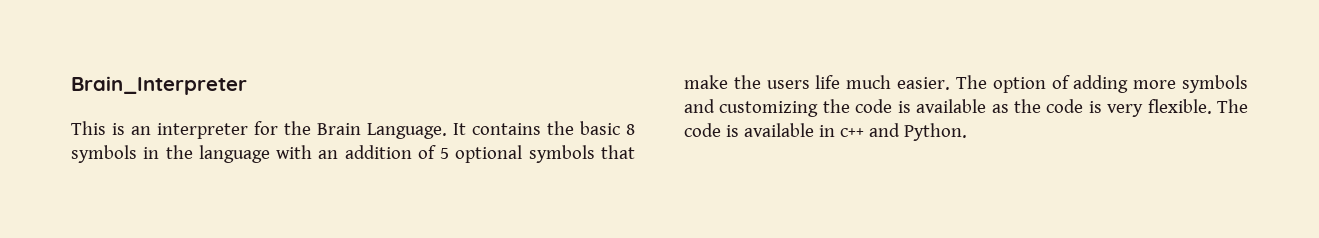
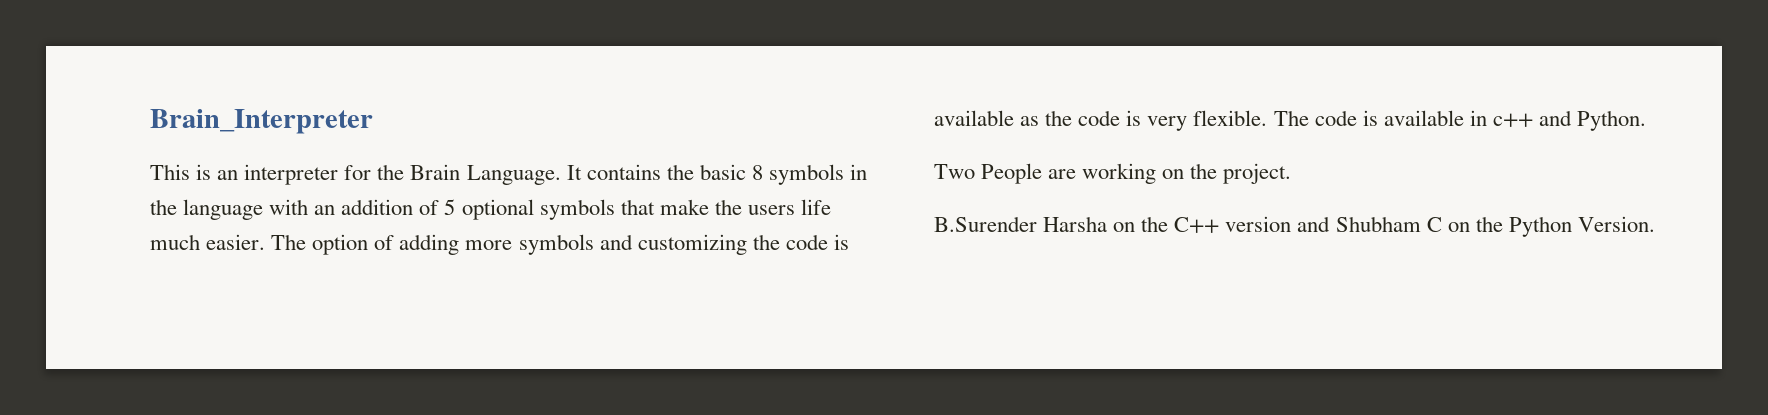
(967, 132) none -> [934,163,1292,184] [934,216,1655,237] // Two People are working on the project. // B.Surender Harsha on the C++ version and Shubham C on the Python Version.

